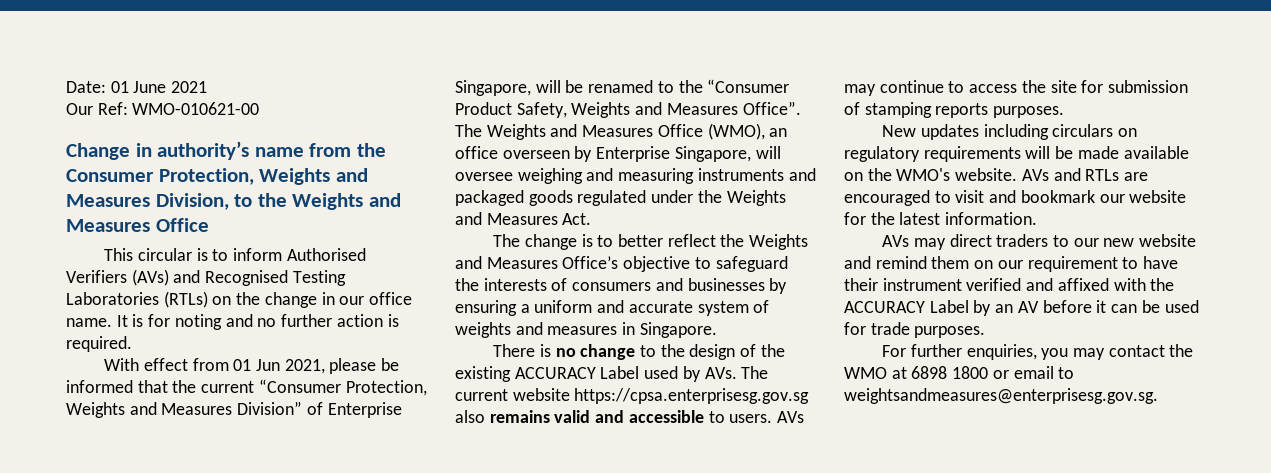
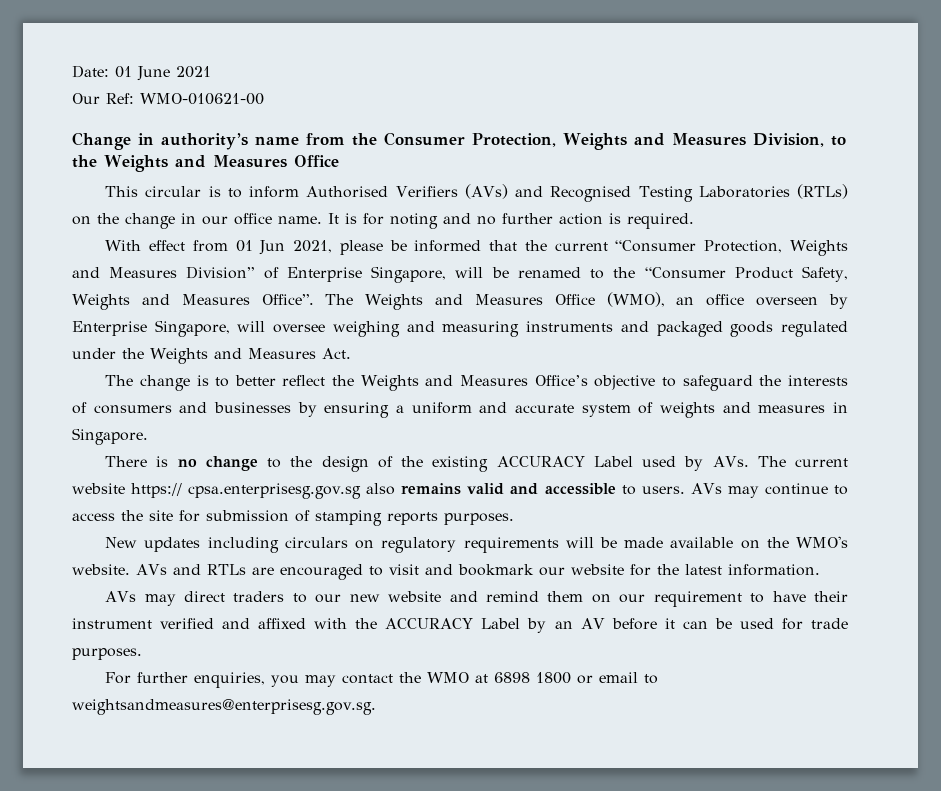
[574,388,810,404] https://cpsa.enterprisesg.gov.sg -> [131,483,362,499] https:// cpsa.enterprisesg.gov.sg

